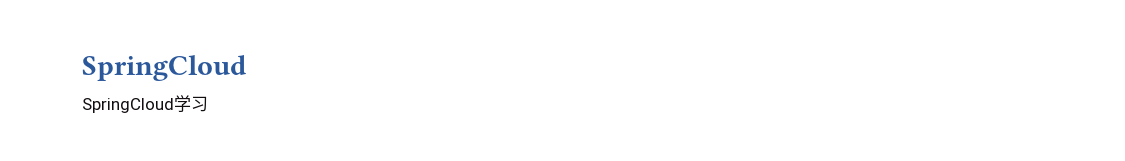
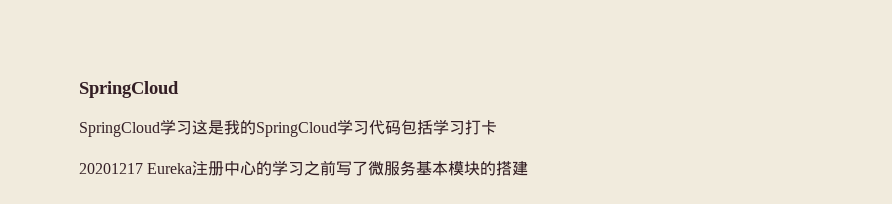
(208, 104) none -> [192,119,497,137] [79,160,529,176] 这是我的SpringCloud学习代码包括学习打卡 // 20201217 Eureka注册中心的学习之前写了微服务基本模块的搭建

